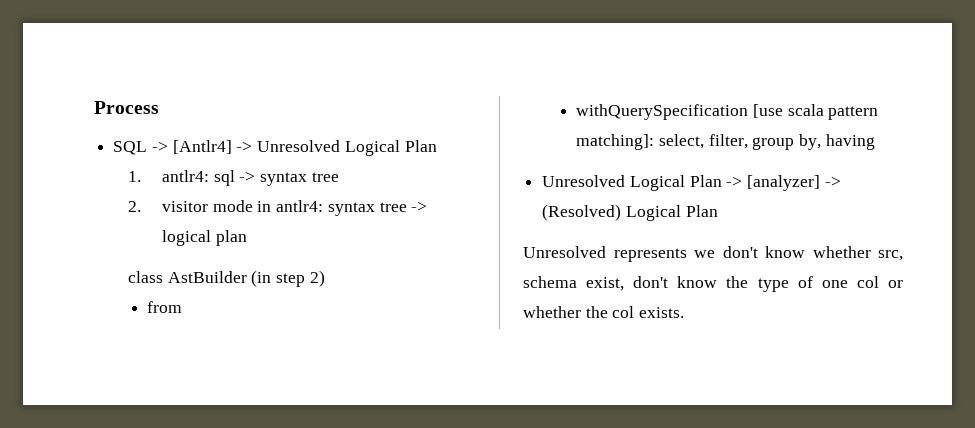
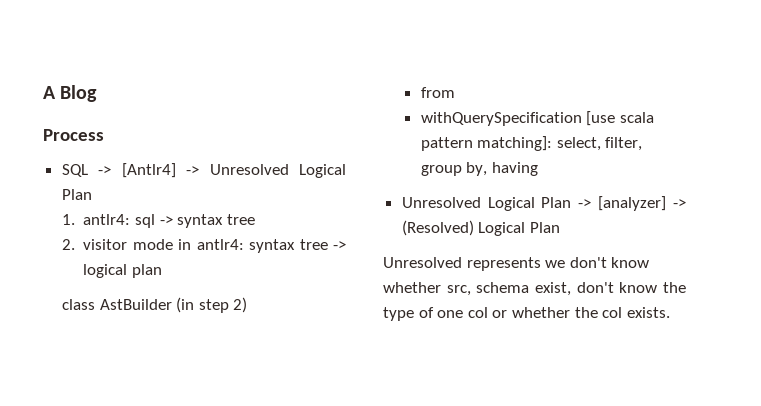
(94, 107) none -> [43,85,98,102] A Blog //

